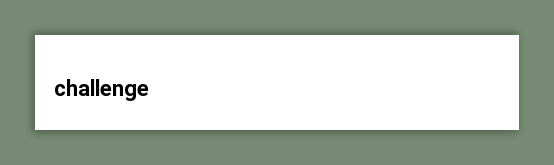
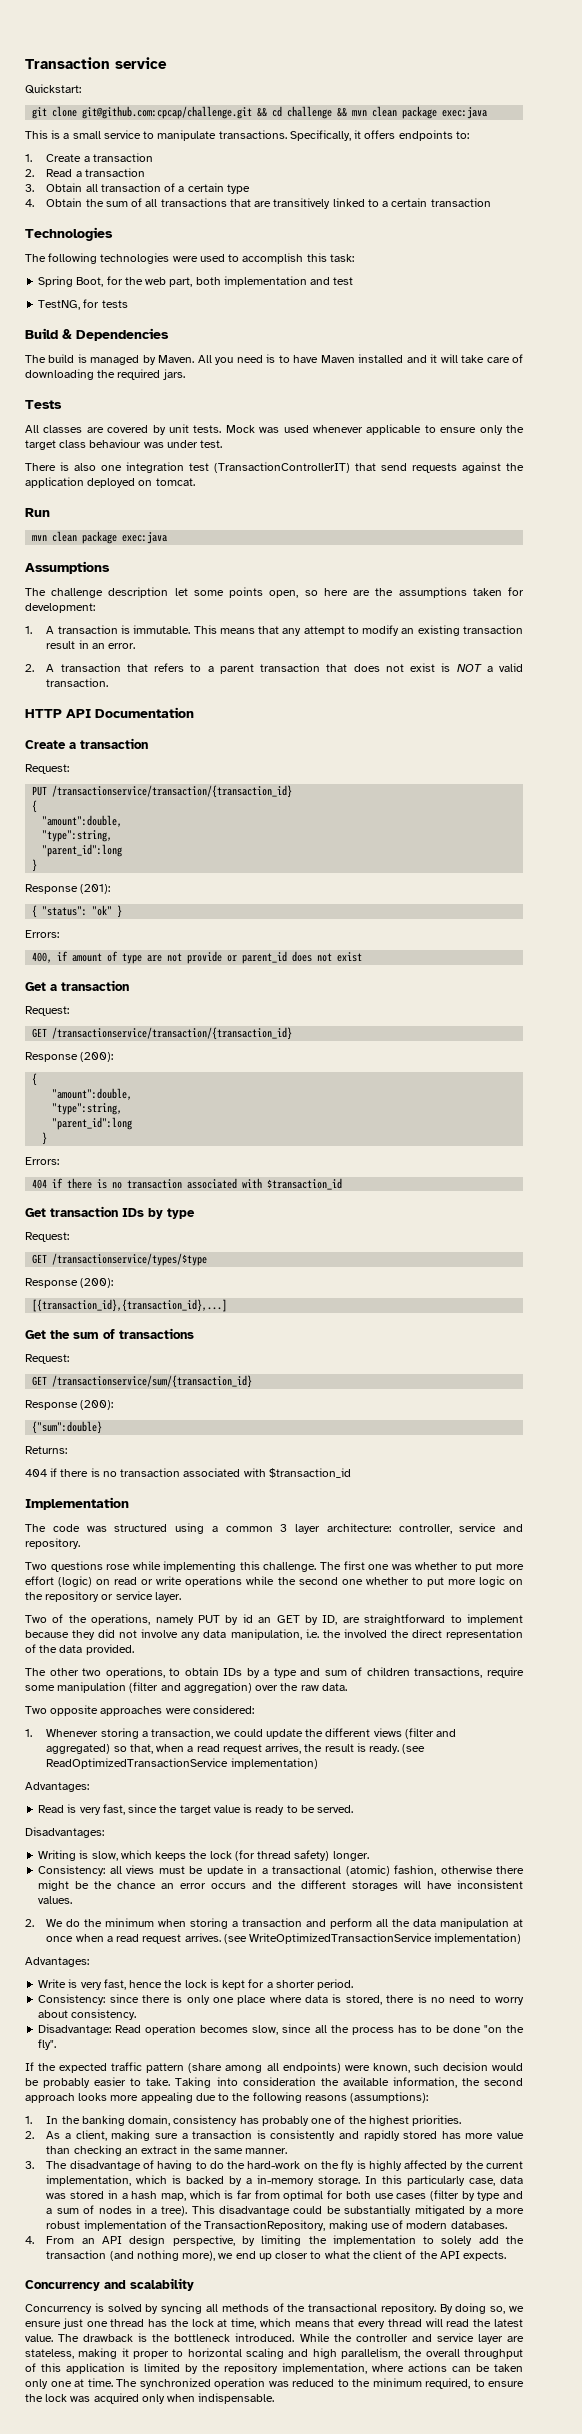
[54,79,149,101] challenge -> [25,57,167,69] [25,84,81,94] [32,106,488,119] [25,130,469,141] [25,153,153,162] [25,168,145,177] [25,183,250,194] [25,198,491,209] [25,227,113,241] [25,253,354,264] [38,276,354,287] [38,299,128,310] [25,328,169,341] [25,354,523,365] [25,369,185,380] [25,400,62,409] [25,424,524,435] [25,439,223,450] [25,462,524,473] [25,477,195,488] [25,508,50,517] [32,531,168,544] [25,561,110,574] [25,587,524,598] [25,603,95,613] [25,625,523,636] [46,640,136,649] [25,663,524,674] [46,678,109,687] [25,707,194,718] [25,738,148,749] [25,764,69,774] [32,785,293,798] [32,800,38,813] [42,815,123,827] [42,830,113,842] [42,844,123,857] [32,859,38,872] [25,884,111,894] [32,905,123,918] [25,930,59,938] [32,951,363,964] [25,980,129,991] [25,1006,69,1016] [32,1027,293,1040] [25,1052,114,1062] [32,1073,38,1086] [52,1088,133,1100] [52,1103,123,1115] [52,1117,133,1130] [42,1132,48,1145] [25,1157,59,1165] [32,1178,343,1190] [25,1206,195,1219] [25,1232,69,1242] [32,1253,208,1266] [25,1278,114,1288] [32,1299,228,1312] [25,1328,194,1339] [25,1354,69,1364] [32,1375,253,1388] [25,1400,114,1410] [32,1421,103,1434] [25,1446,67,1454] [25,1468,351,1478] [25,1497,129,1510] [25,1523,523,1534] [25,1538,80,1549] [25,1561,524,1572] [25,1576,523,1587] [25,1591,181,1602] [25,1614,523,1625] [25,1629,524,1640] [25,1644,134,1655] [25,1667,525,1678] [25,1682,347,1693] [25,1705,254,1716] [25,1728,457,1739] [46,1743,426,1754] [46,1758,318,1769] [25,1782,89,1792] [38,1804,354,1815] [25,1827,104,1838] [38,1850,369,1861] [38,1865,525,1876] [38,1880,523,1891] [38,1896,73,1904] [25,1918,523,1929] [46,1933,522,1944] [25,1957,89,1967] [38,1979,354,1990] [38,1994,525,2005] [38,2009,137,2020] [38,2024,525,2035] [38,2039,57,2050] [25,2062,523,2073] [25,2077,523,2088] [25,2092,429,2103] [25,2115,462,2126] [25,2130,524,2141] [46,2145,288,2156] [25,2160,523,2171] [46,2175,523,2186] [46,2190,524,2201] [46,2205,525,2216] [46,2220,507,2231] [25,2235,524,2246] [46,2250,507,2261] [25,2278,194,2291] [25,2303,524,2314] [25,2318,523,2329] [25,2333,525,2344] [25,2348,523,2359] [25,2363,523,2374] [25,2378,524,2389] [25,2393,275,2404] Transaction service // Quickstart: // git clone git@github.com:cpcap/challenge.git && cd challenge && mvn clean package exec:java // This is a small service to manipulate transactions. Specifically, it offers endpoints to: // 1. Create a transaction // 2. Read a transaction // 3. Obtain all transaction of a certain type // 4. Obtain the sum of all transactions that are transitively linked to a certain transaction // Technologies // The following technologies were used to accomplish this task: // Spring Boot, for the web part, both implementation and test // TestNG, for tests // Build & Dependencies // The build is managed by Maven. All you need is to have Maven installed and it will take care of downloading the required jars. // Tests // All classes are covered by unit tests. Mock was used whenever applicable to ensure only the target class behaviour was under test. // There is also one integration test (TransactionControllerIT) that send requests against the application deployed on tomcat. // Run // mvn clean package exec:java // Assumptions // The challenge description let some points open, so here are the assumptions taken for development: // 1. A transaction is immutable. This means that any attempt to modify an existing transaction result in an error. // 2. A transaction that refers to a parent transaction that does not exist is NOT a valid transaction. // HTTP API Documentation // Create a transaction // Request: // PUT /transactionservice/transaction/{transaction_id} // { // "amount":double, // "type":string, // "parent_id":long // } // Response (201): // { "status": "ok" } // Errors: // 400, if amount of type are not provide or parent_id does not exist // Get a transaction // Request: // GET /transactionservice/transaction/{transaction_id} // Response (200): // { // "amount":double, // "type":string, // "parent_id":long // } // Errors: // 404 if there is no transaction associated with $transaction_id // Get transaction IDs by type // Request: // GET /transactionservice/types/$type // Response (200): // [{transaction_id},{transaction_id},...] // Get the sum of transactions // Request: // GET /transactionservice/sum/{transaction_id} // Response (200): // {"sum":double} // Returns: // 404 if there is no transaction associated with $transaction_id // Implementation // The code was structured using a common 3 layer architecture: controller, service and repository. // Two questions rose while implementing this challenge. The first one was whether to put more effort (logic) on read or write operations while the second one whether to put more logic on the repository or service layer. // Two of the operations, namely PUT by id an GET by ID, are straightforward to implement because they did not involve any data manipulation, i.e. the involved the direct representation of the data provided. // The other two operations, to obtain IDs by a type and sum of children transactions, require some manipulation (filter and aggregation) over the raw data. // Two opposite approaches were considered: // 1. Whenever storing a transaction, we could update the different views (filter and aggregated) so that, when a read request arrives, the result is ready. (see ReadOptimizedTransactionService implementation) // Advantages: // Read is very fast, since the target value is ready to be served. // Disadvantages: // Writing is slow, which keeps the lock (for thread safety) longer. // Consistency: all views must be update in a transactional (atomic) fashion, otherwise there might be the chance an error occurs and the different storages will have inconsistent values. // 2. We do the minimum when storing a transaction and perform all the data manipulation at once when a read request arrives. (see WriteOptimizedTransactionService implementation) // Advantages: // Write is very fast, hence the lock is kept for a shorter period. // Consistency: since there is only one place where data is stored, there is no need to worry about consistency. // Disadvantage: Read operation becomes slow, since all the process has to be done "on the fly". // If the expected traffic pattern (share among all endpoints) were known, such decision would be probably easier to take. Taking into consideration the available information, the second approach looks more appealing due to the following reasons (assumptions): // 1. In the banking domain, consistency has probably one of the highest priorities. // 2. As a client, making sure a transaction is consistently and rapidly stored has more value than checking an extract in the same manner. // 3. The disadvantage of having to do the hard-work on the fly is highly affected by the current implementation, which is backed by a in-memory storage. In this particularly case, data was stored in a hash map, which is far from optimal for both use cases (filter by type and a sum of nodes in a tree). This disadvantage could be substantially mitigated by a more robust implementation of the TransactionRepository, making use of modern databases. // 4. From an API design perspective, by limiting the implementation to solely add the transaction (and nothing more), we end up closer to what the client of the API expects. // Concurrency and scalability // Concurrency is solved by syncing all methods of the transactional repository. By doing so, we ensure just one thread has the lock at time, which means that every thread will read the latest value. The drawback is the bottleneck introduced. While the controller and service layer are stateless, making it proper to horizontal scaling and high parallelism, the overall throughput of this application is limited by the repository implementation, where actions can be taken only one at time. The synchronized operation was reduced to the minimum required, to ensure the lock was acquired only when indispensable.

